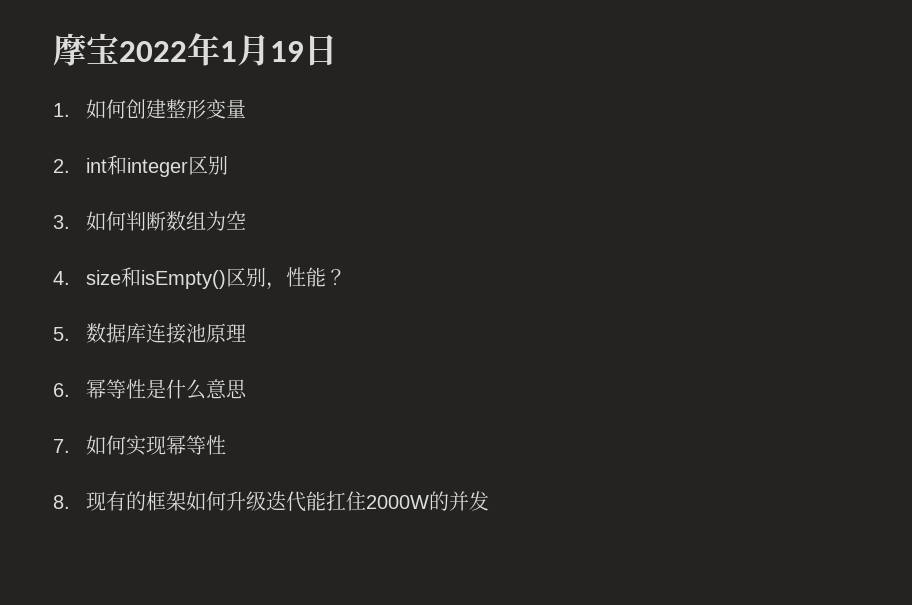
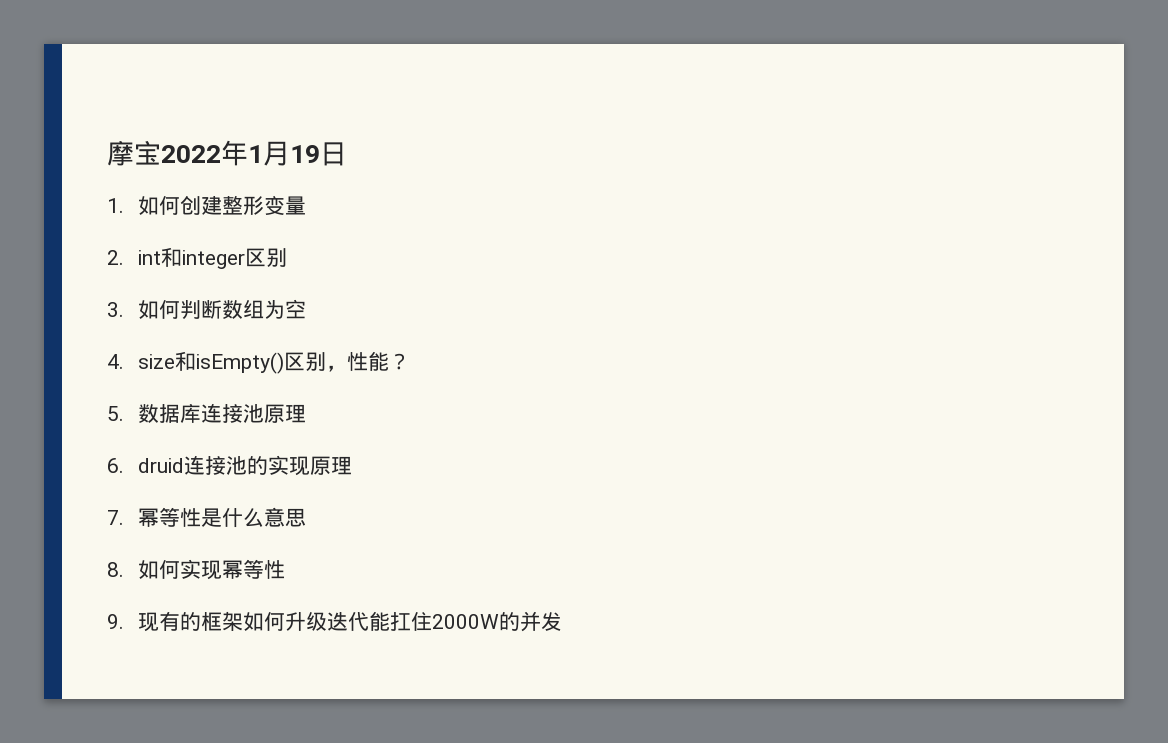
(70, 390) none -> [138,455,353,476] [107,510,124,525] druid连接池的实现原理 // 7.
[53,439,70,453] 7. -> [107,562,124,577] 8.
[53,495,70,509] 8. -> [107,614,124,629] 9.

